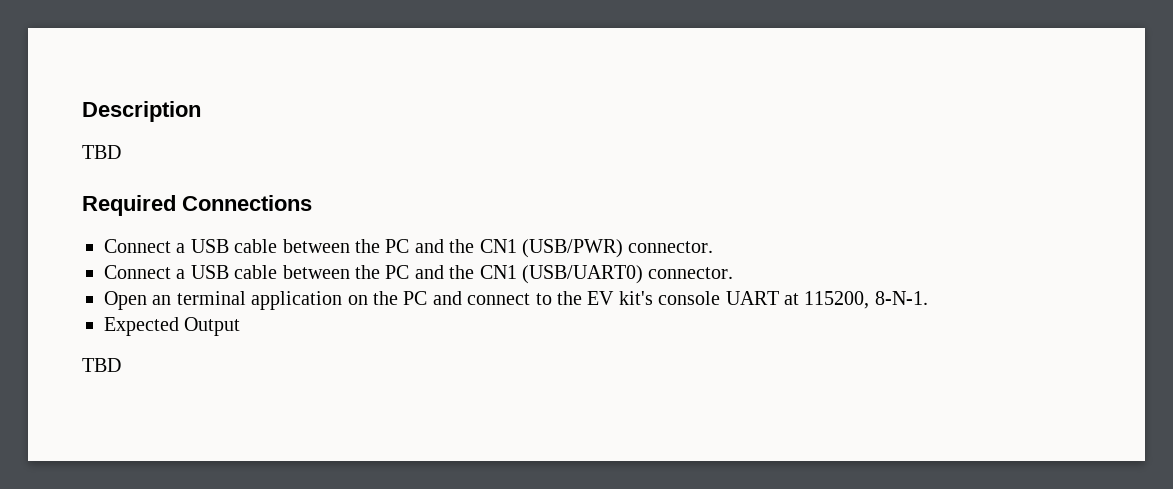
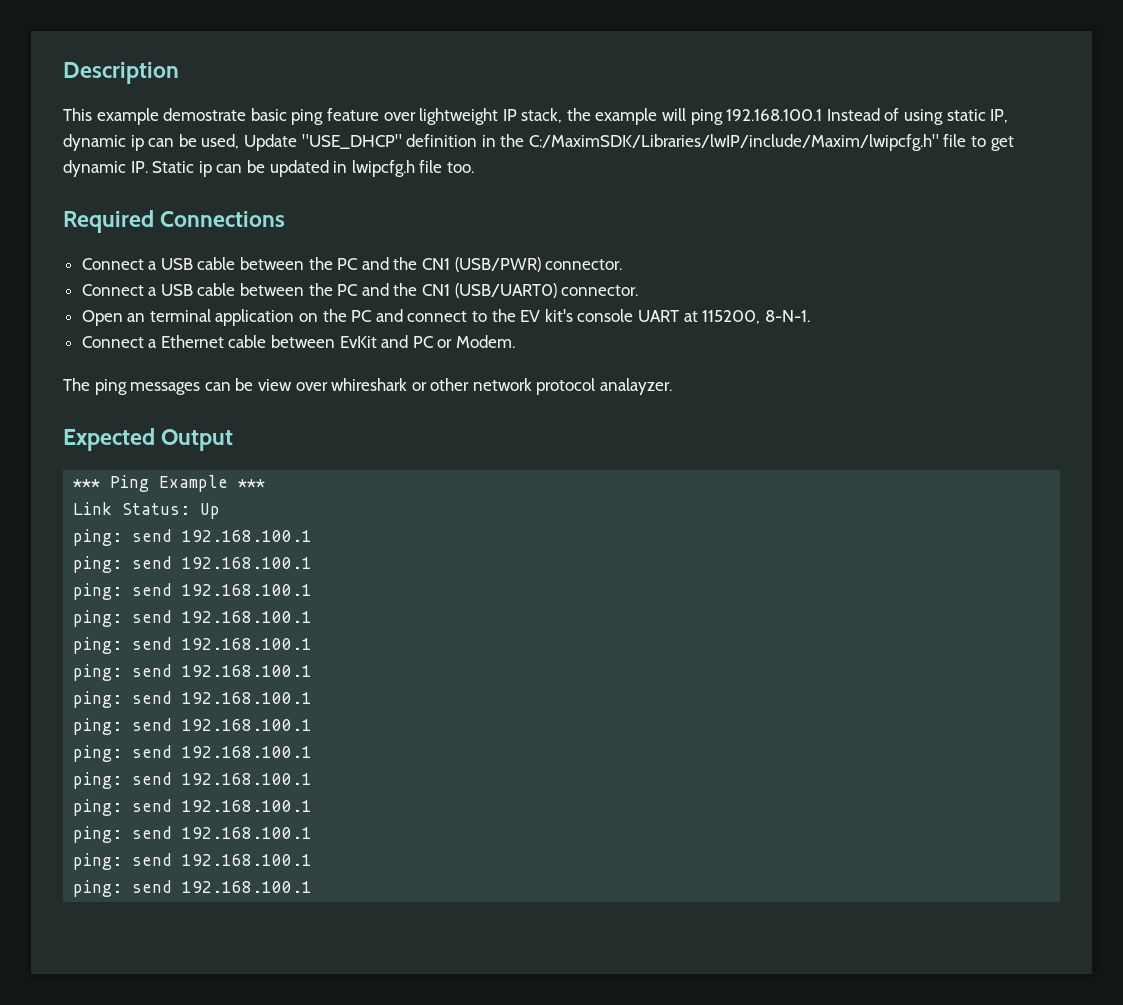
[82,145,121,159] TBD -> [63,108,1009,125] [63,134,1014,151] [63,160,474,177] This example demostrate basic ping feature over lightweight IP stack, the example will ping 192.168.100.1 Instead of using static IP, dynamic ip can be used, Update "USE_DHCP" definition in the C:/MaximSDK/Libraries/lwIP/include/Maxim/lwipcfg.h" file to get dynamic IP. Static ip can be updated in lwipcfg.h file too.
[104,317,241,336] [82,358,121,372] Expected Output // TBD -> [81,335,516,348] [63,378,673,395] [63,428,234,451] [73,475,266,492] [73,502,221,519] [73,529,313,546] [73,556,313,573] [73,583,313,600] [73,610,313,627] [73,637,313,654] [73,664,313,681] [73,691,313,708] [73,718,313,735] [73,745,313,762] [73,772,313,789] [73,799,313,816] [73,826,313,843] [73,853,313,870] [73,880,313,897] Connect a Ethernet cable between EvKit and PC or Modem. // The ping messages can be view over whireshark or other network protocol analayzer. // Expected Output // *** Ping Example *** // Link Status: Up // ping: send 192.168.100.1 // ping: send 192.168.100.1 // ping: send 192.168.100.1 // ping: send 192.168.100.1 // ping: send 192.168.100.1 // ping: send 192.168.100.1 // ping: send 192.168.100.1 // ping: send 192.168.100.1 // ping: send 192.168.100.1 // ping: send 192.168.100.1 // ping: send 192.168.100.1 // ping: send 192.168.100.1 // ping: send 192.168.100.1 // ping: send 192.168.100.1

